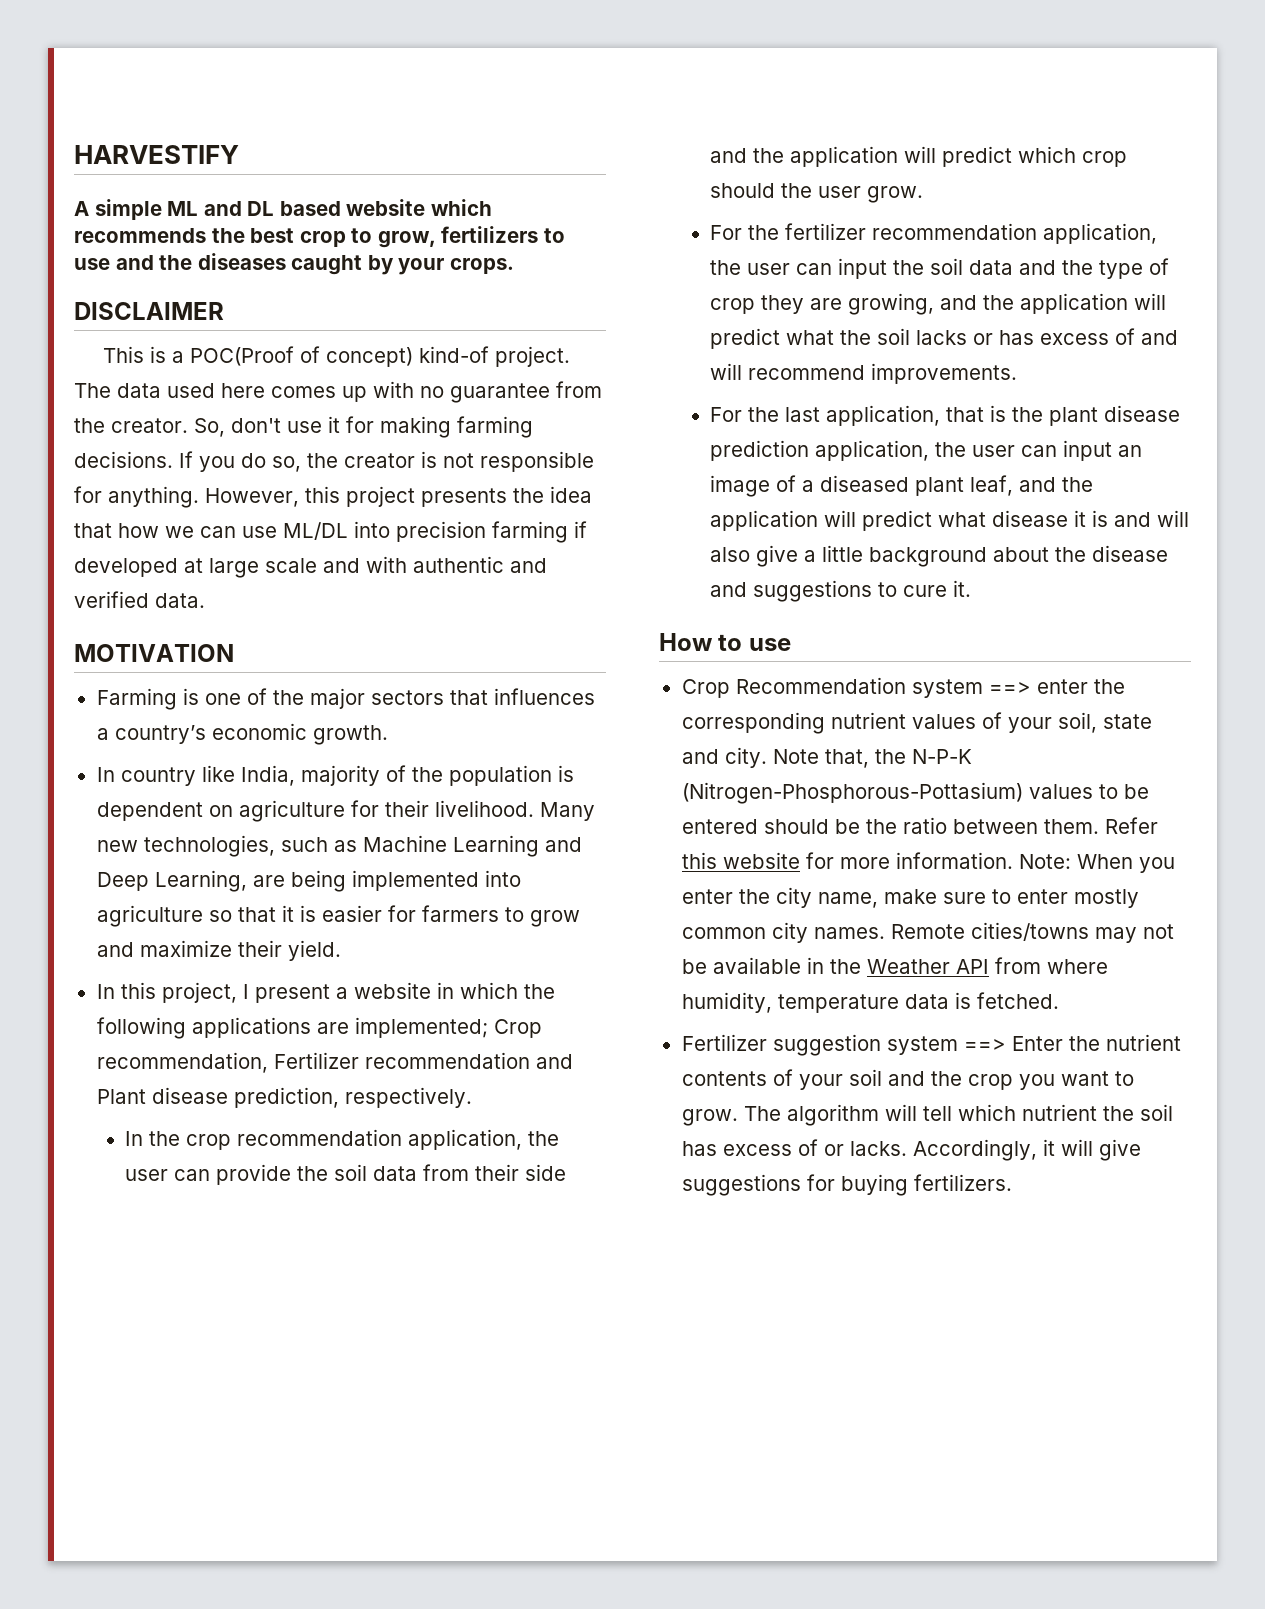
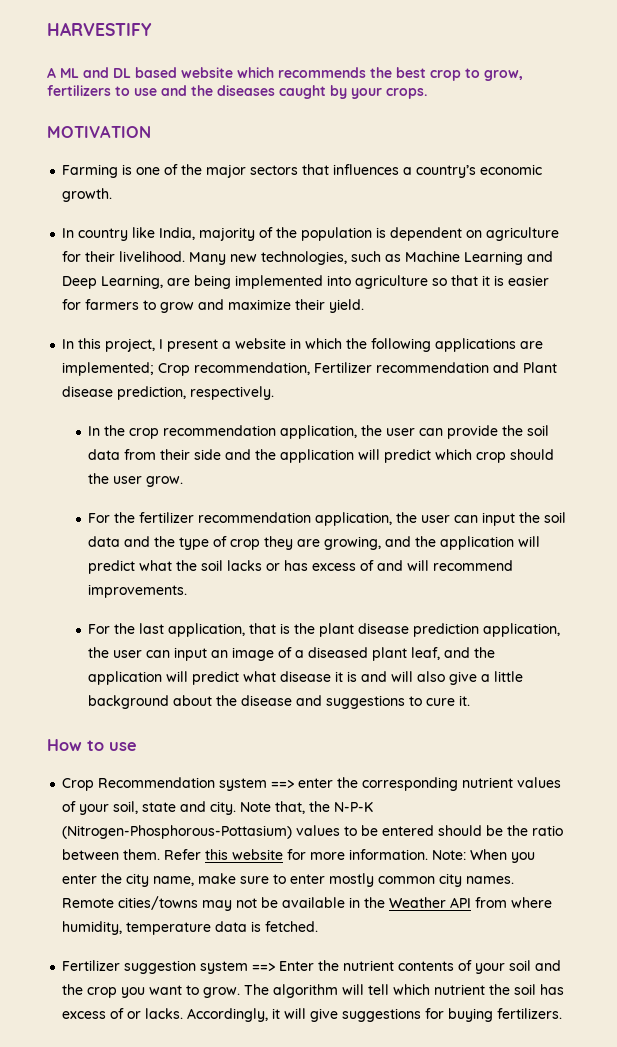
[94,199,162,220] simple -> (56, 72) none
[74,302,224,320] [103,346,571,367] [74,381,602,403] [74,416,533,438] [74,451,594,472] [74,486,592,508] [74,521,587,543] [74,556,547,578] [74,591,205,608] // DISCLAIMER // This is a POC(Proof of concept) kind-of project. The data used here comes up with no guarantee from the creator. So, don't use it for making farming decisions. If you do so, the creator is not responsible for anything. However, this project presents the idea that how we can use ML/DL into precision farming if developed at large scale and with authentic and verified data. -> (427, 93) none

